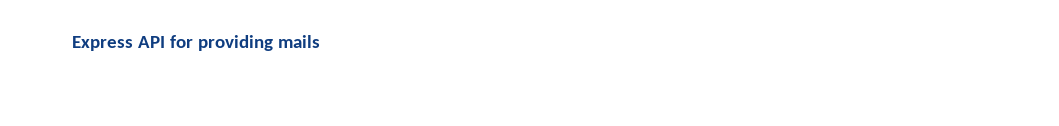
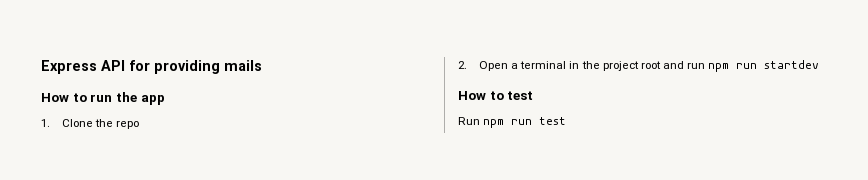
(320, 41) none -> [41,92,165,105] [41,119,140,129] [458,60,820,72] [458,91,534,100] [458,117,567,128] // How to run the app // 1. Clone the repo // 2. Open a terminal in the project root and run npm run startdev // How to test // Run npm run test

